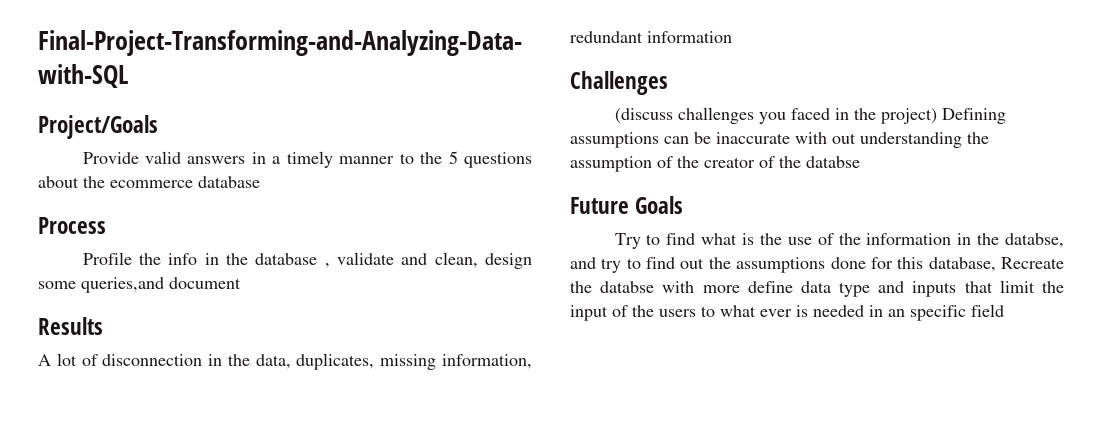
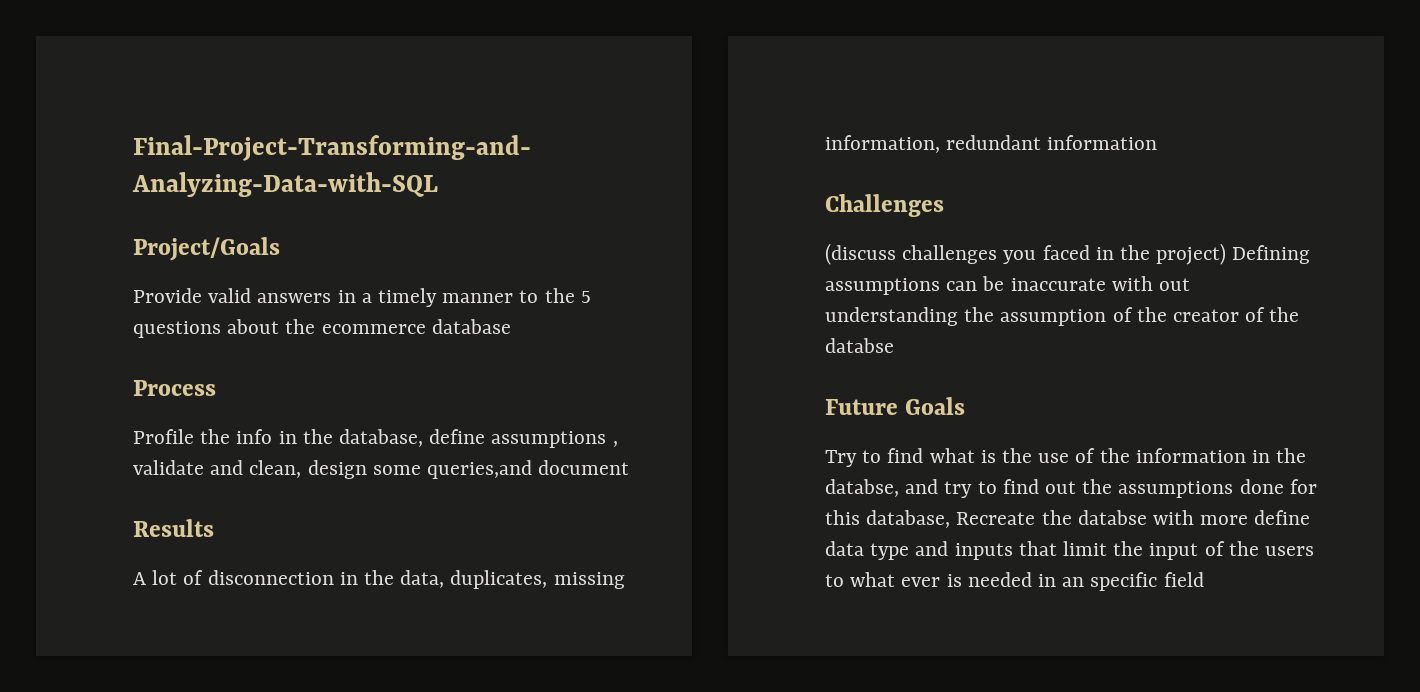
[255,253,318,265] database -> [339,429,607,448] database, define assumptions

